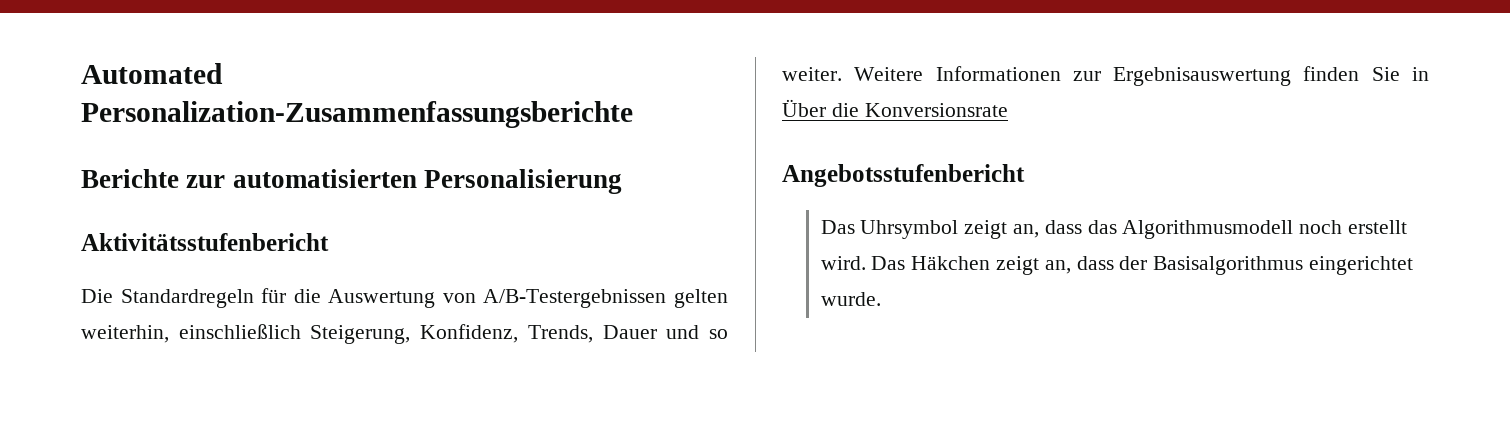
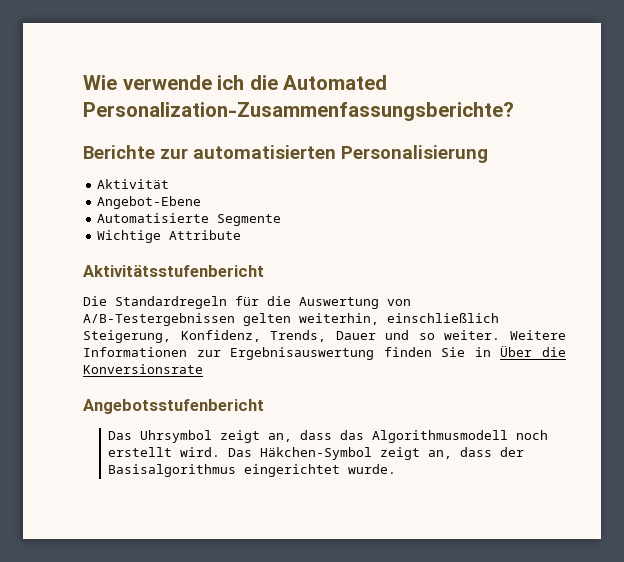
[81,63,223,84] [81,101,633,128] [81,169,622,194] Automated Personalization-Zusammenfassungsberichte // Berichte zur automatisierten Personalisierung -> [83,75,388,90] [83,102,514,121] [83,145,488,163] [97,179,170,189] [97,196,202,209] [97,213,282,226] [97,230,242,243] Wie verwende ich die Automated Personalization-Zusammenfassungsberichte? // Berichte zur automatisierten Personalisierung // Aktivität // Angebot-Ebene // Automatisierte Segmente // Wichtige Attribute
[911,256,991,270] Häkchen -> [259,447,372,460] Häkchen-Symbol

